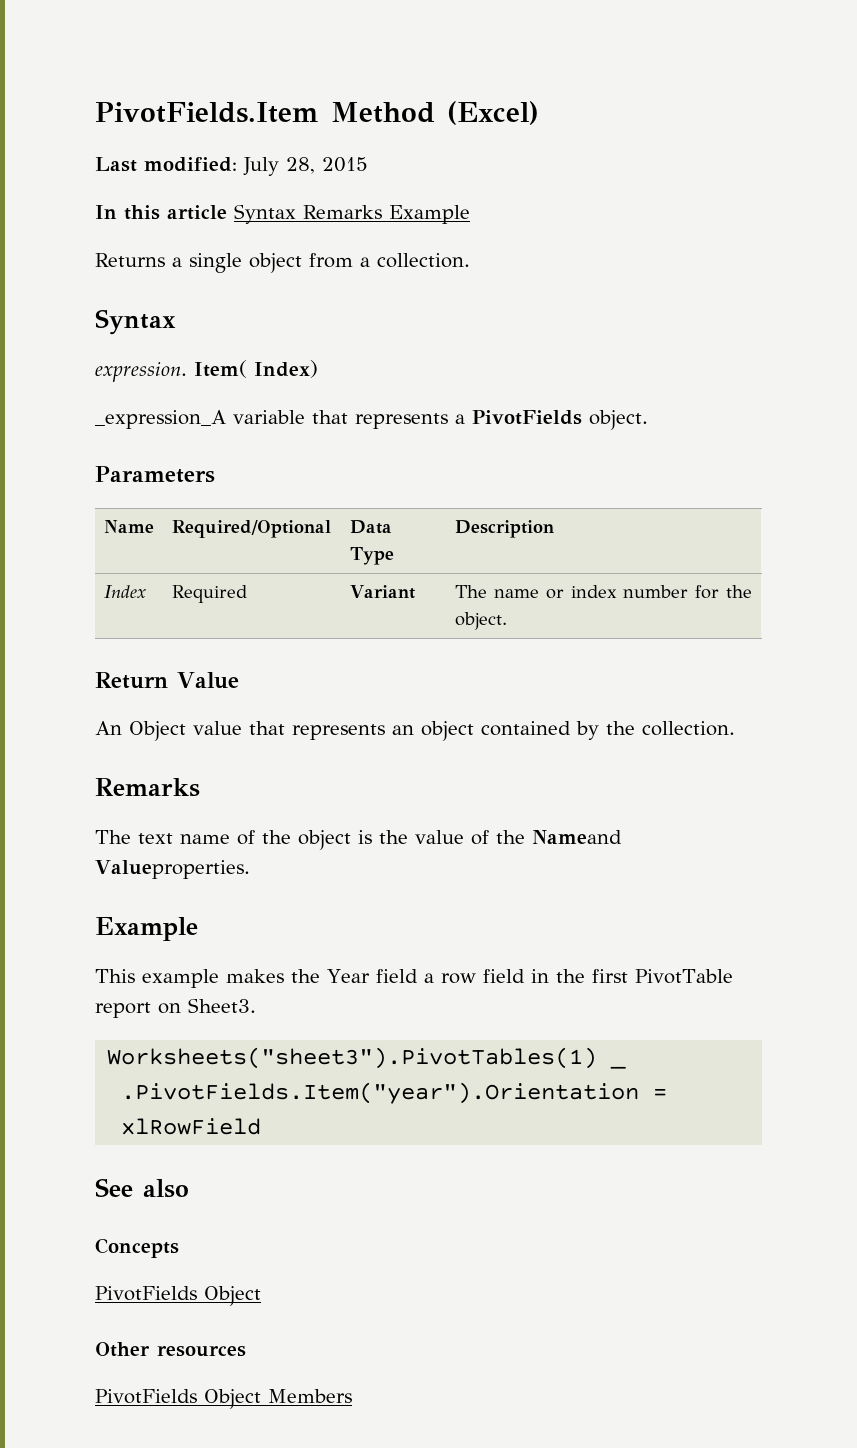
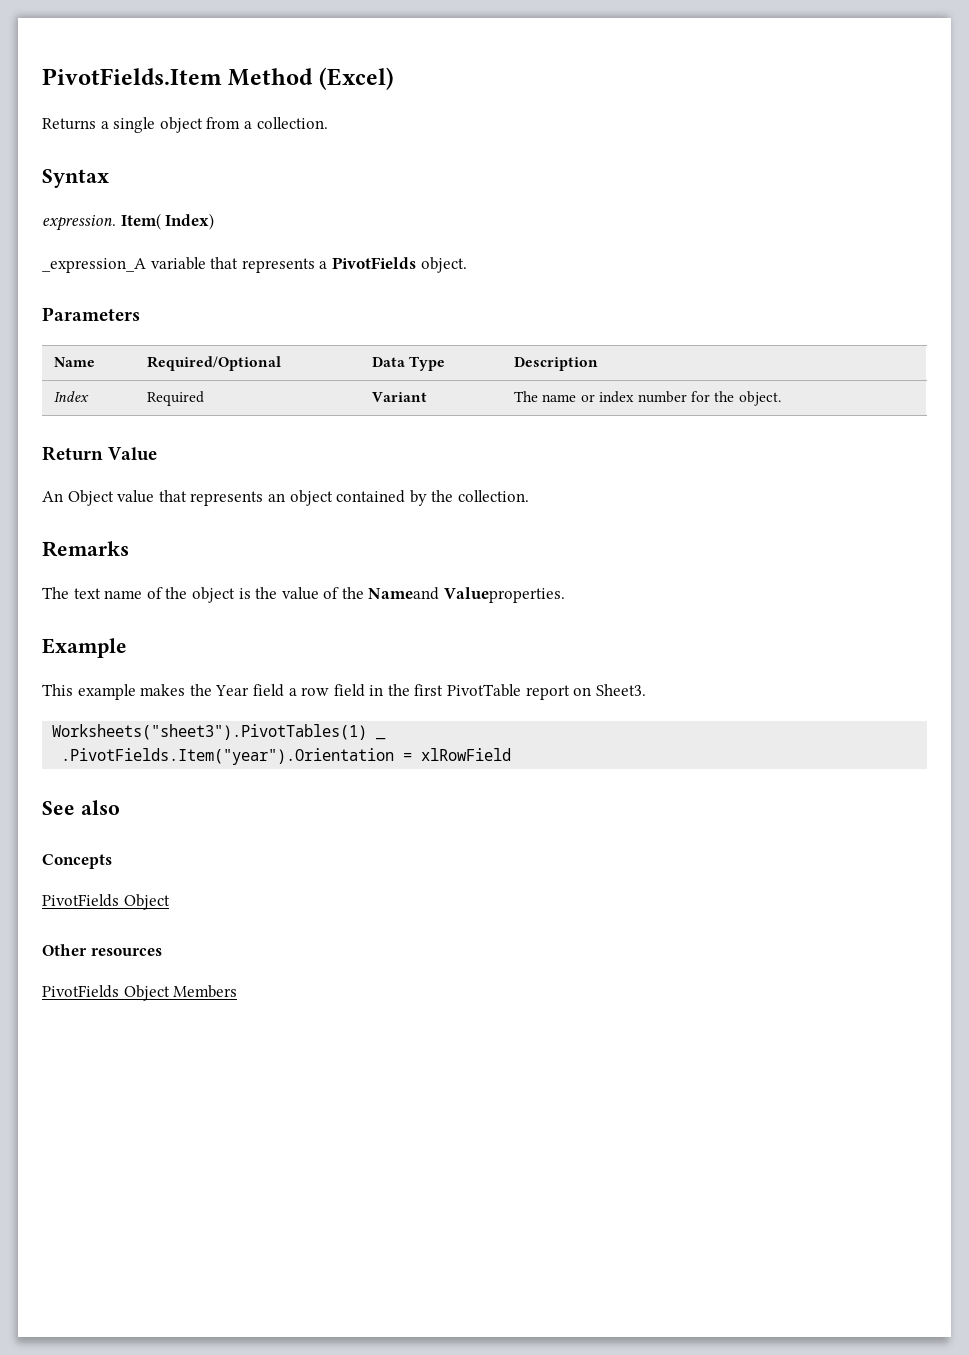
[95,157,368,176] [95,204,470,224] // Last modified: July 28, 2015 // In this article Syntax Remarks Example -> (394, 78) none

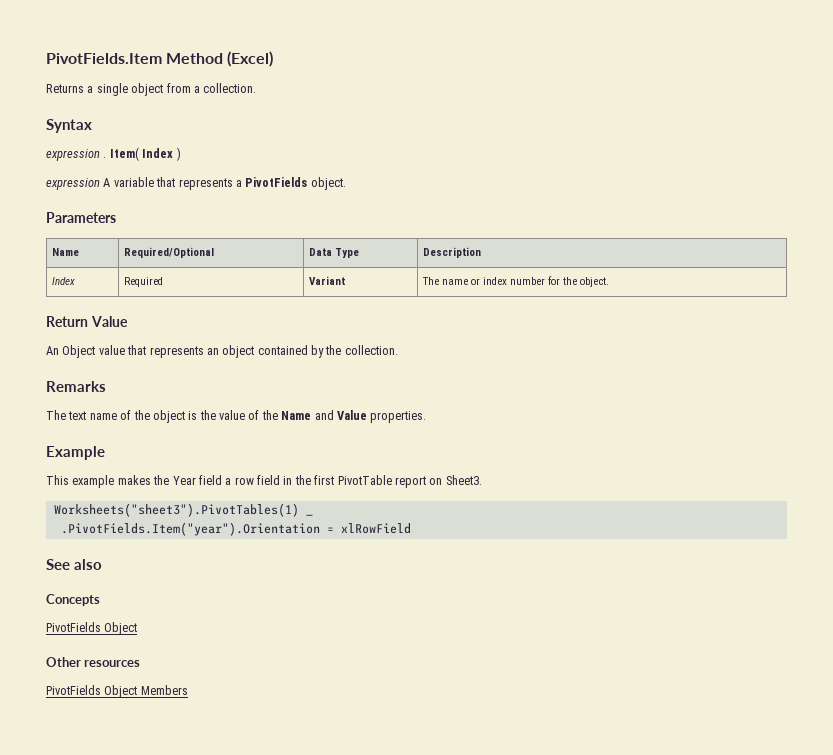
[42,213,215,231] [42,258,146,273] expression. Item( Index) // _expression_A -> [46,147,181,161] [46,178,111,190] expression . Item( Index ) // expression A
[368,587,566,603] Nameand Valueproperties. -> [281,410,427,423] Name and Value properties.

